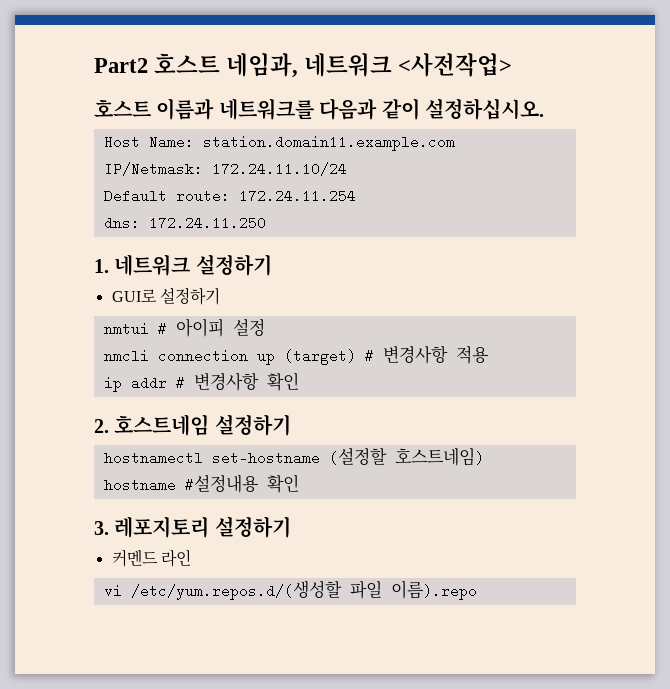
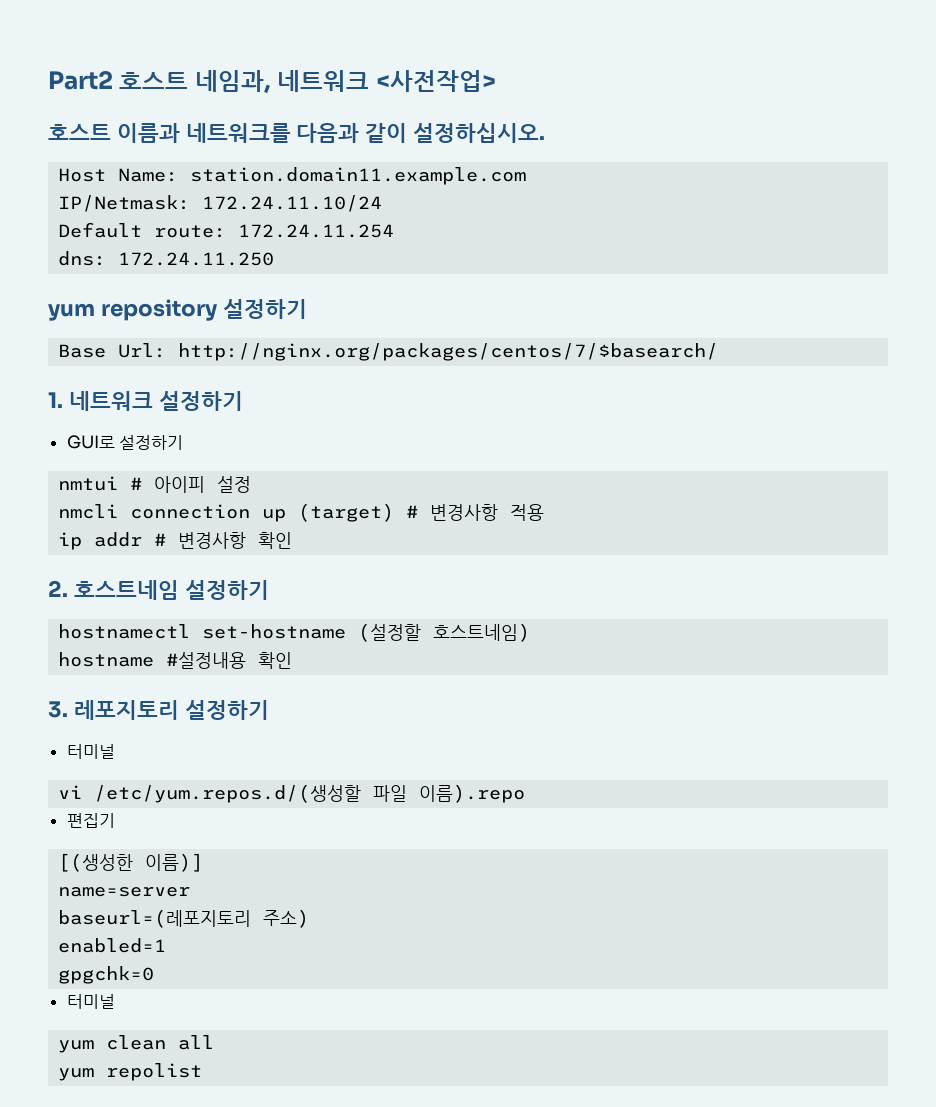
(266, 223) none -> [48,299,307,321] [58,343,719,361] // yum repository 설정하기 // Base Url: http://nginx.org/packages/centos/7/$basearch/
[111,549,191,567] 커멘드 라인 -> [66,744,115,759] 터미널
(477, 590) none -> [66,813,115,828] [58,853,204,872] [58,887,191,897] [58,909,310,928] [58,938,167,953] [58,966,155,984] [66,994,115,1009] [58,1035,215,1053] [58,1063,203,1081] // 편집기 // [(생성한 이름)] // name=server // baseurl=(레포지토리 주소) // enabled=1 // gpgchk=0 // 터미널 // yum clean all // yum repolist

